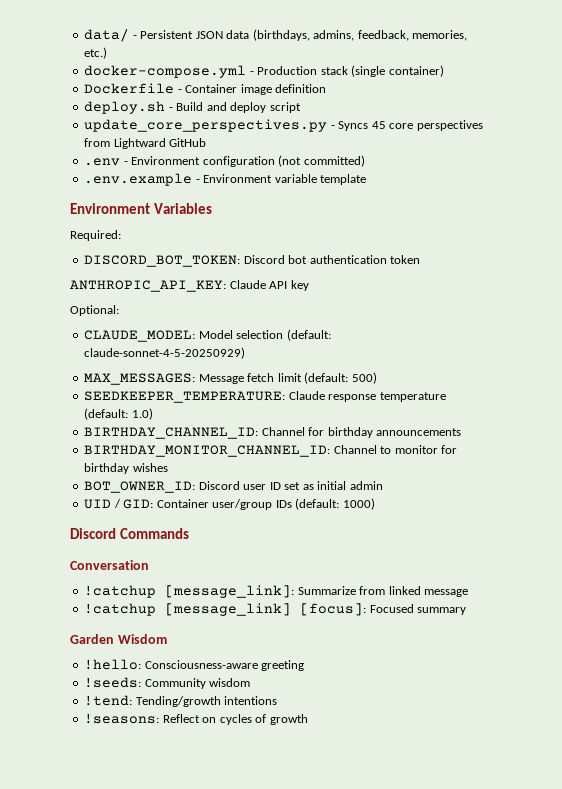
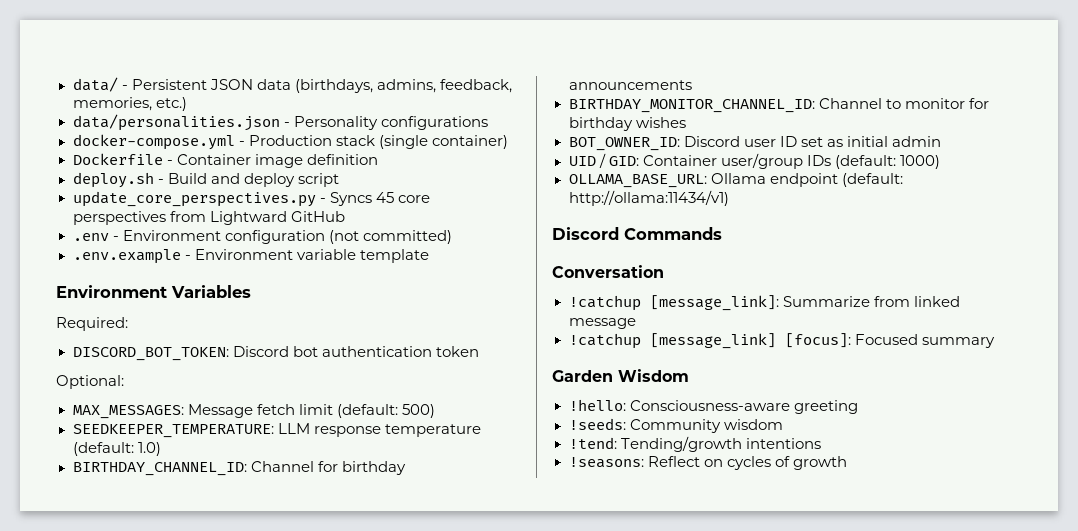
(108, 53) none -> [72,114,488,131] // data/personalities.json - Personality configurations
[70,280,309,292] [70,305,119,316] [84,329,331,342] [84,347,246,359] ANTHROPIC_API_KEY: Claude API key // Optional: // CLAUDE_MODEL: Model selection (default: claude-sonnet-4-5-20250929) -> [56,375,124,389] Optional:
[288,391,325,400] Claude -> [277,423,310,434] LLM
(375, 504) none -> [568,173,903,188] [568,190,729,206] // OLLAMA_BASE_URL: Ollama endpoint (default: http://ollama:11434/v1)

